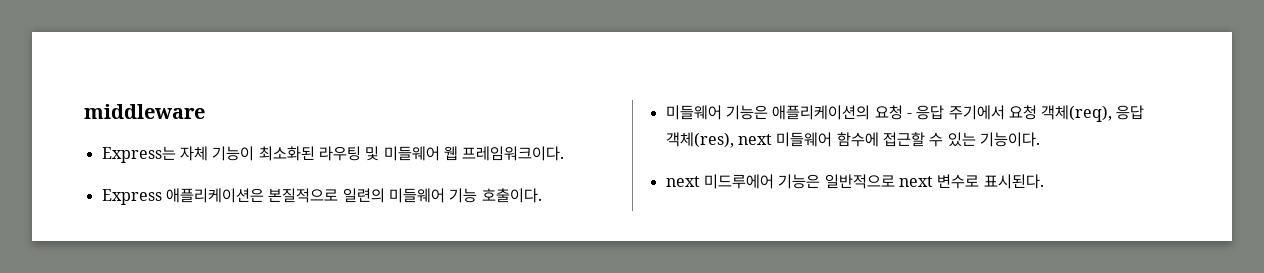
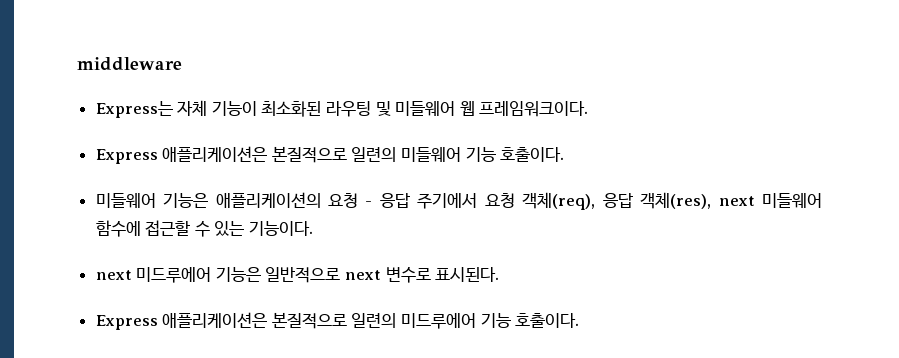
(1044, 181) none -> [95,312,580,330] // Express 애플리케이션은 본질적으로 일련의 미드루에어 기능 호출이다.

